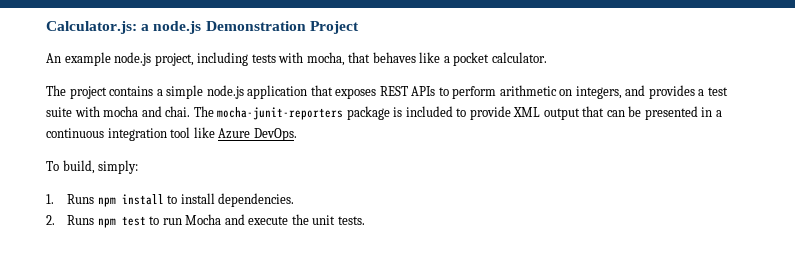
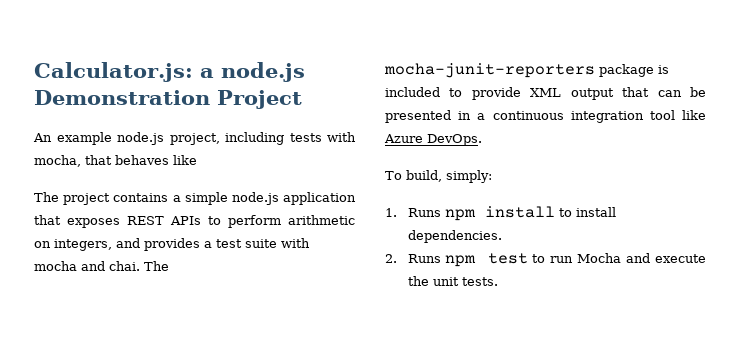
[443,52,547,66] a pocket calculator. -> (197, 160) none

